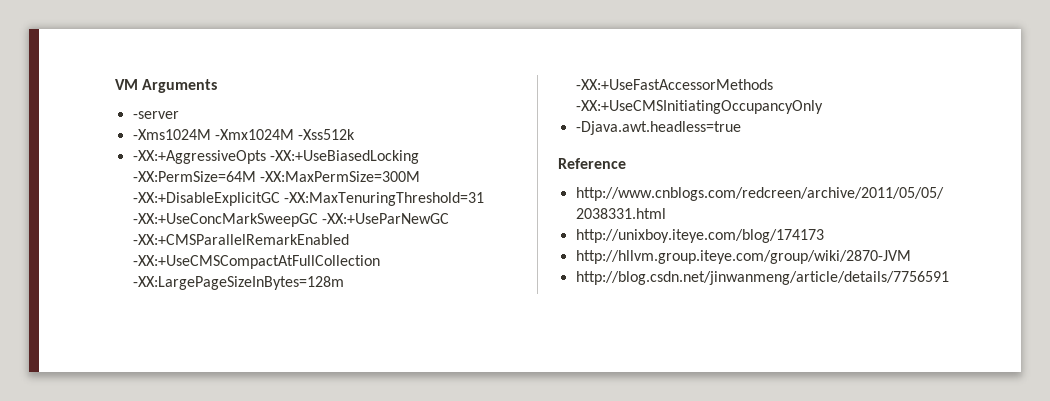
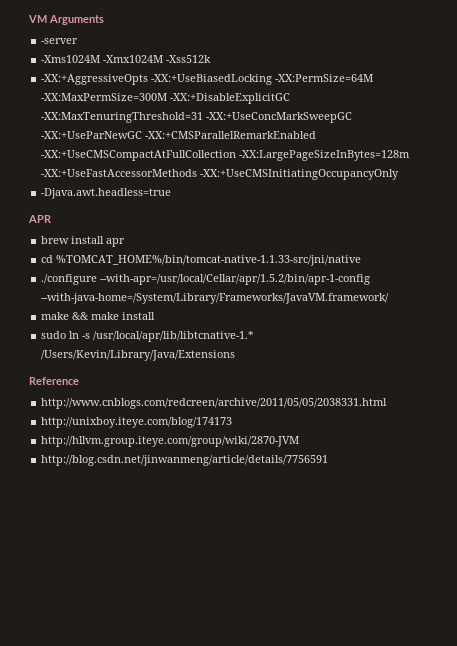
(741, 128) none -> [28,215,52,223] [41,236,126,247] [41,255,362,266] [41,274,371,285] [41,293,390,304] [41,312,156,320] [41,331,255,342] [41,350,236,361] // APR // brew install apr // cd %TOMCAT_HOME%/bin/tomcat-native-1.1.33-src/jni/native // ./configure --with-apr=/usr/local/Cellar/apr/1.5.2/bin/apr-1-config --with-java-home=/System/Library/Frameworks/JavaVM.framework/ // make && make install // sudo ln -s /usr/local/apr/lib/libtcnative-1.* /Users/Kevin/Library/Java/Extensions

